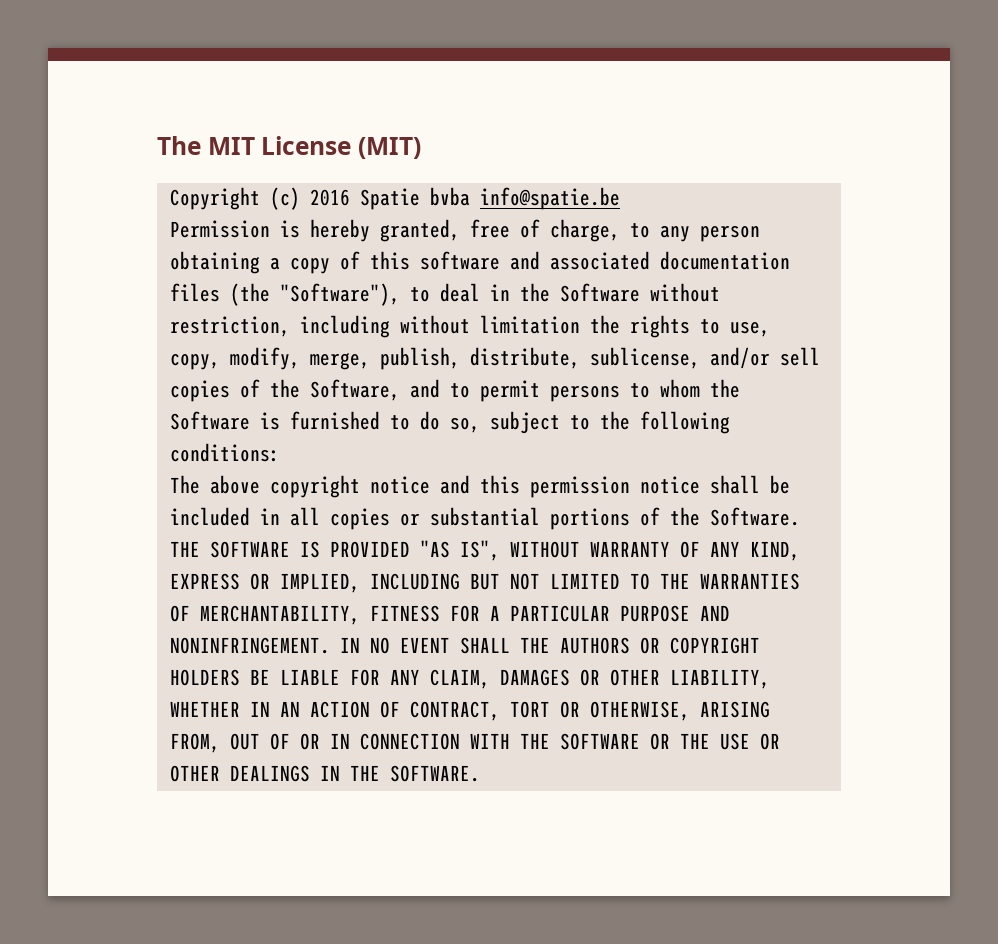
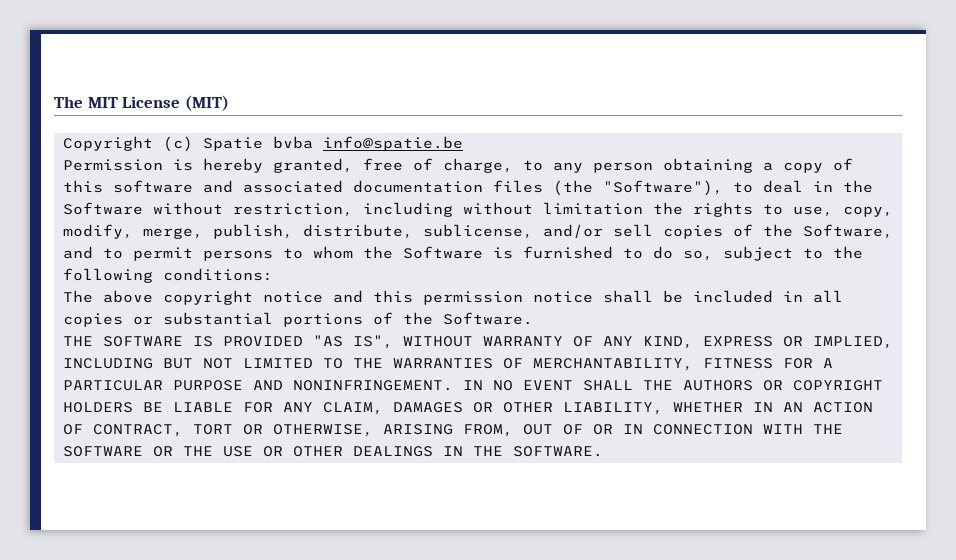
[309,189,350,206] 2016 -> (193, 144) none

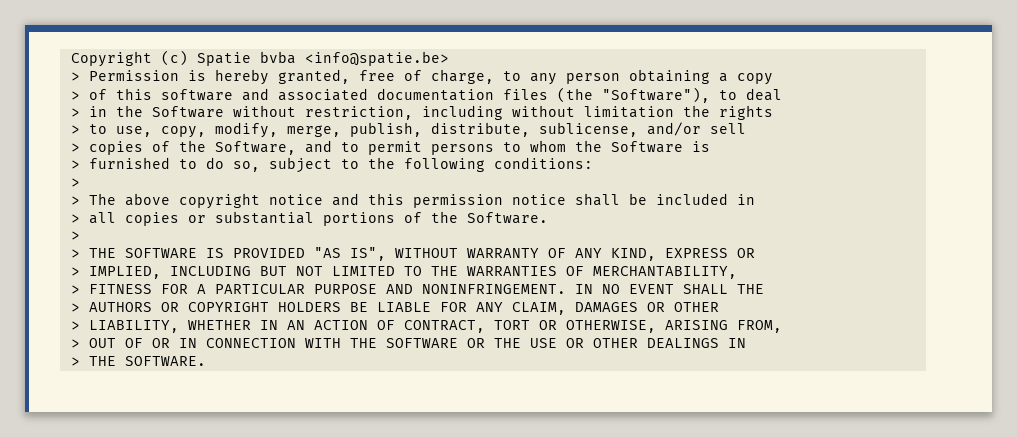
[54,95,229,111] The MIT License (MIT) // -> (70, 59) none
[322,136,463,151] info@spatie.be // -> [304,51,449,66] [70,72,80,81] <info@spatie.be> // >
(823, 167) none -> [70,91,80,100] // >
(803, 186) none -> [70,108,80,117] // >
(753, 209) none -> [70,125,80,134] // >
(653, 230) none -> [70,143,80,152] // >
(513, 253) none -> [70,160,80,169] // >
(273, 274) none -> [70,178,80,187] [70,196,80,205] > // >
(803, 296) none -> [70,214,80,223] // >
(533, 318) none -> [70,231,80,240] [70,249,80,258] > // >
(803, 341) none -> [70,267,80,276] // >
(693, 364) none -> [70,285,80,294] // >
(673, 385) none -> [70,303,80,312] // >
(553, 407) none -> [70,321,80,330] // >
(513, 430) none -> [70,339,80,348] // >
(463, 451) none -> [70,357,80,366] // >

